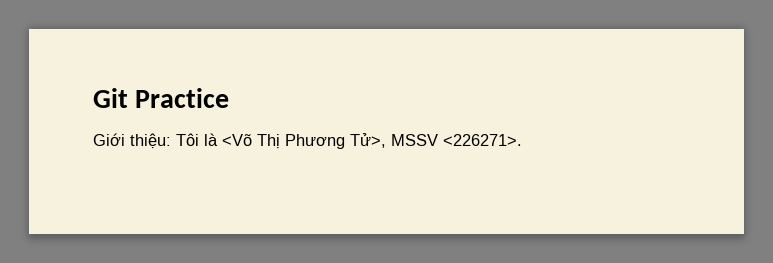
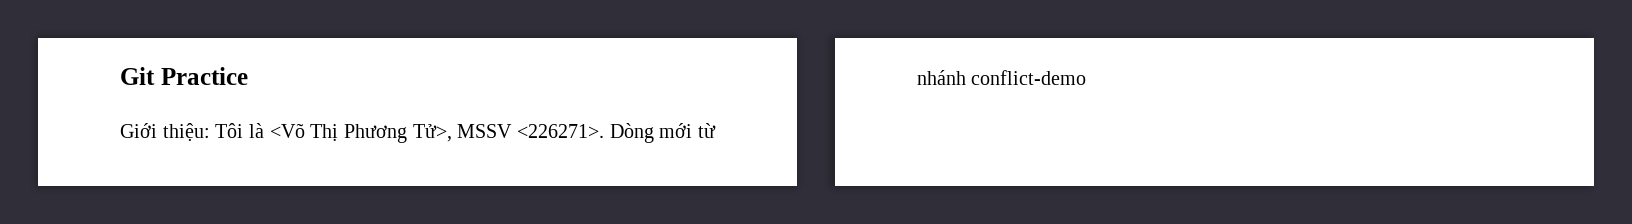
(522, 140) none -> [609,123,716,143] [917,70,1087,85] Dòng mới từ nhánh conflict-demo

